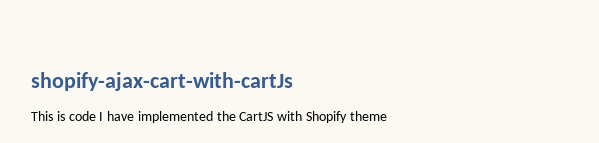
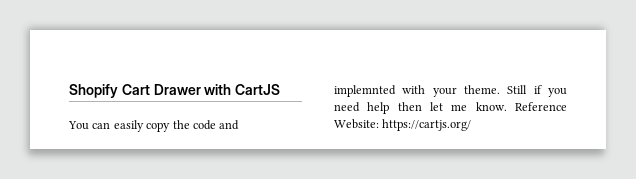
[31,72,293,91] [31,111,387,123] shopify-ajax-cart-with-cartJs // This is code I have implemented the CartJS with Shopify theme -> [69,84,281,98] [68,120,240,132] [334,85,567,97] [334,102,567,114] [334,119,472,131] Shopify Cart Drawer with CartJS // You can easily copy the code and implemnted with your theme. Still if you need help then let me know. Reference Website: https://cartjs.org/

